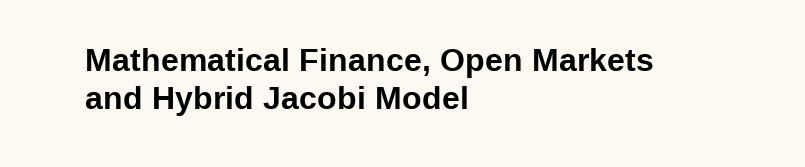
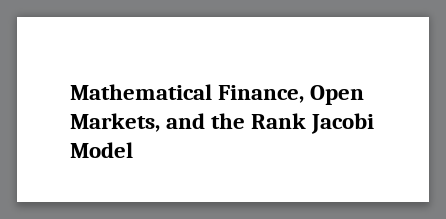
[532,48,654,71] [85,86,254,116] Markets and Hybrid -> [70,113,307,132] Markets, and the Rank

